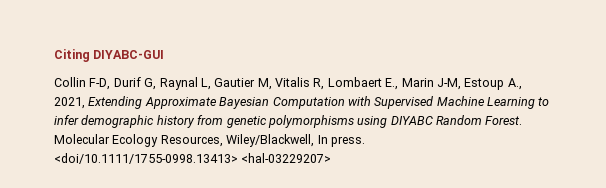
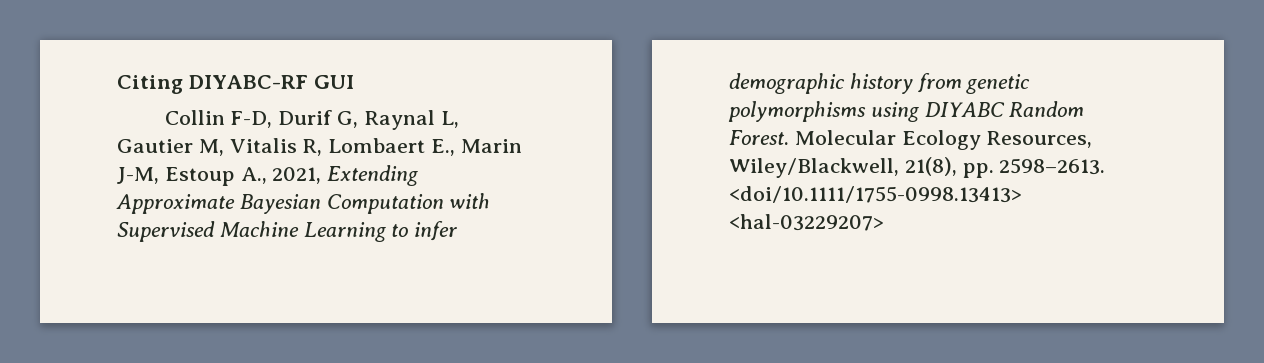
[93,50,165,59] DIYABC-GUI -> [188,75,354,89] DIYABC-RF GUI
[317,135,365,147] In press. -> [904,157,1106,178] 21(8), pp. 2598–2613.

